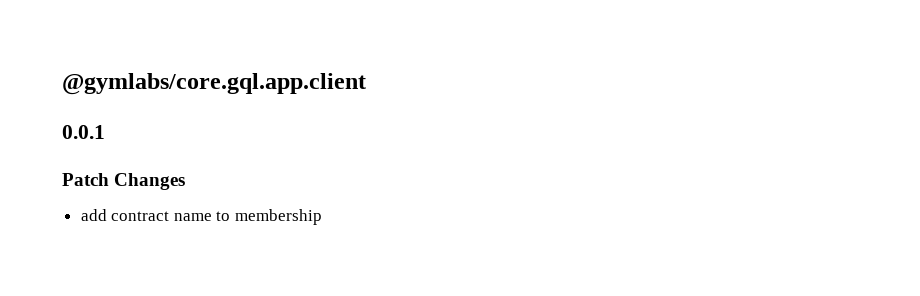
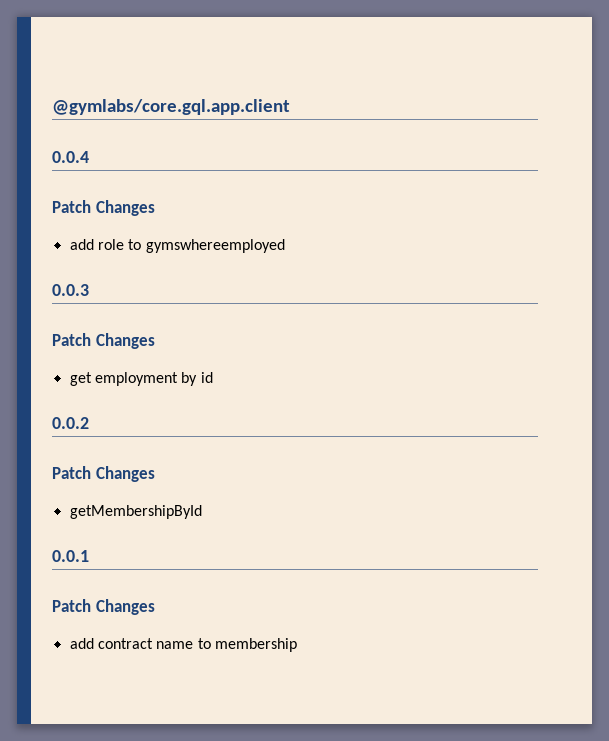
(366, 84) none -> [52,151,89,163] [52,200,155,216] [69,239,285,253] [52,284,89,296] [52,333,155,349] [69,372,213,386] [52,417,89,429] [52,466,155,482] [69,505,202,519] // 0.0.4 // Patch Changes // add role to gymswhereemployed // 0.0.3 // Patch Changes // get employment by id // 0.0.2 // Patch Changes // getMembershipById

